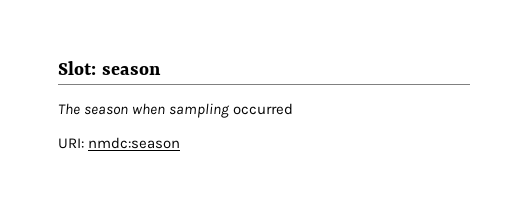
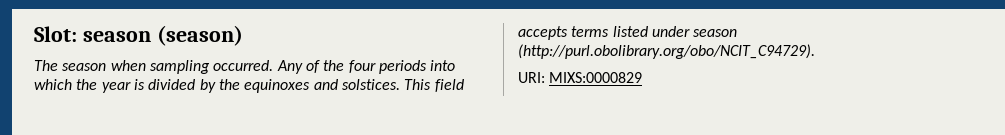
(161, 70) none -> [156,25,243,46] (season)
[233,103,294,115] occurred -> [213,60,456,74] [34,79,464,93] [518,26,738,40] [518,44,815,59] occurred. Any of the four periods into which the year is divided by the equinoxes and solstices. This field accepts terms listed under season (http://purl.obolibrary.org/obo/NCIT_C94729).
[88,137,181,149] nmdc:season -> [549,72,643,83] MIXS:0000829

